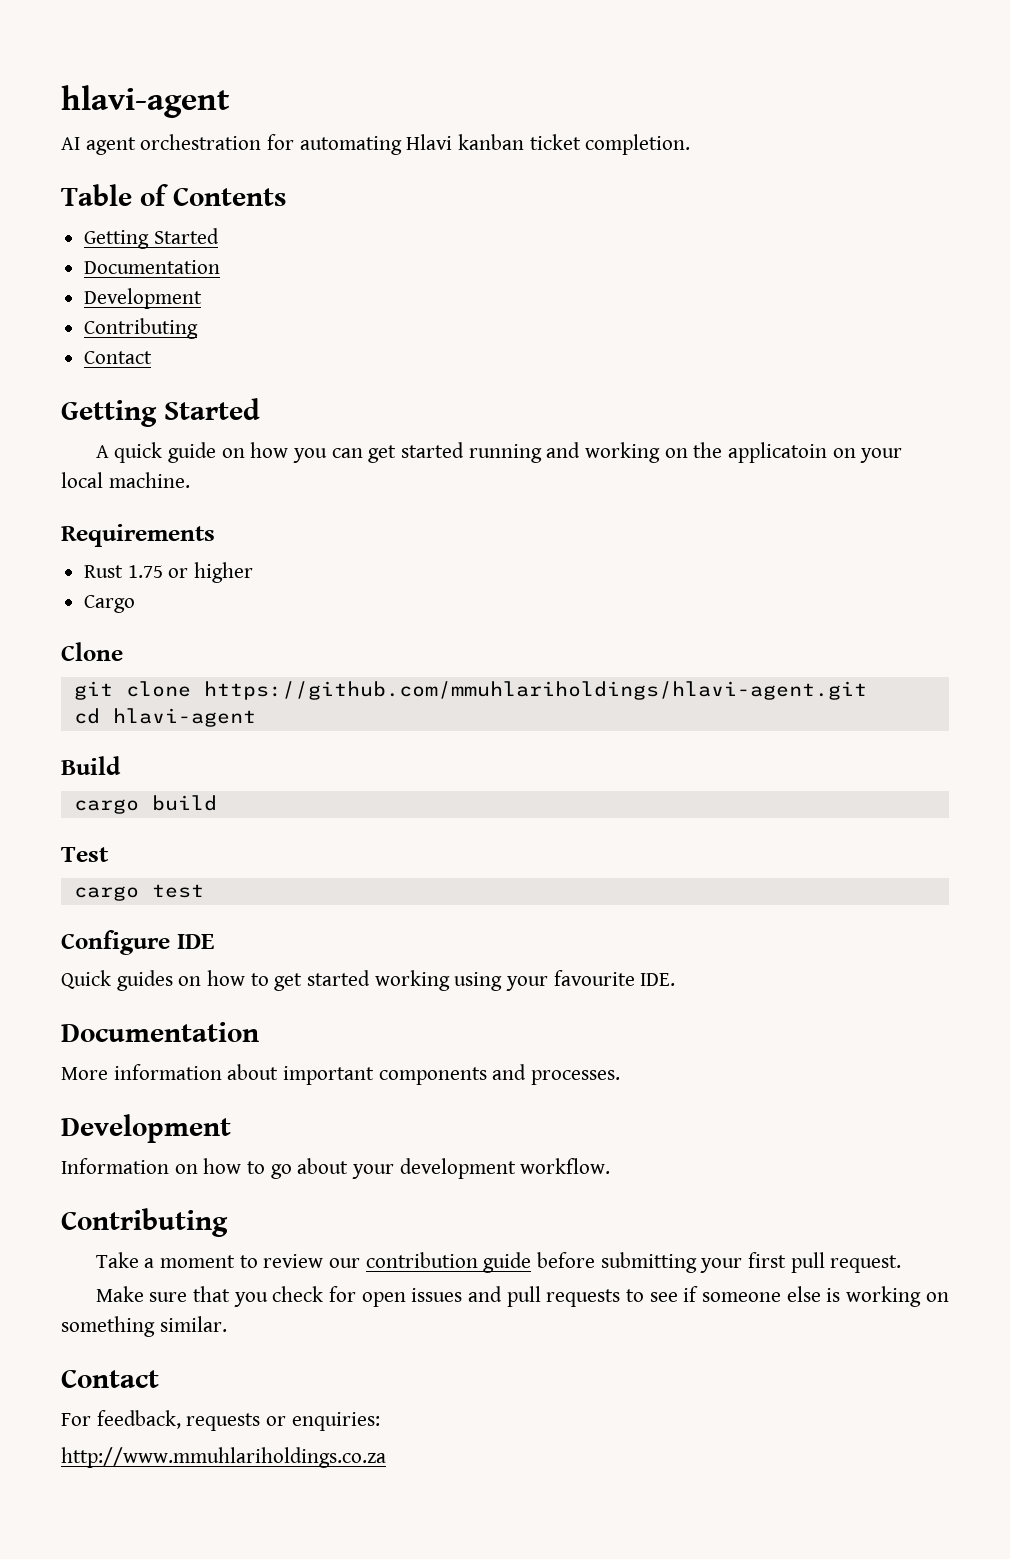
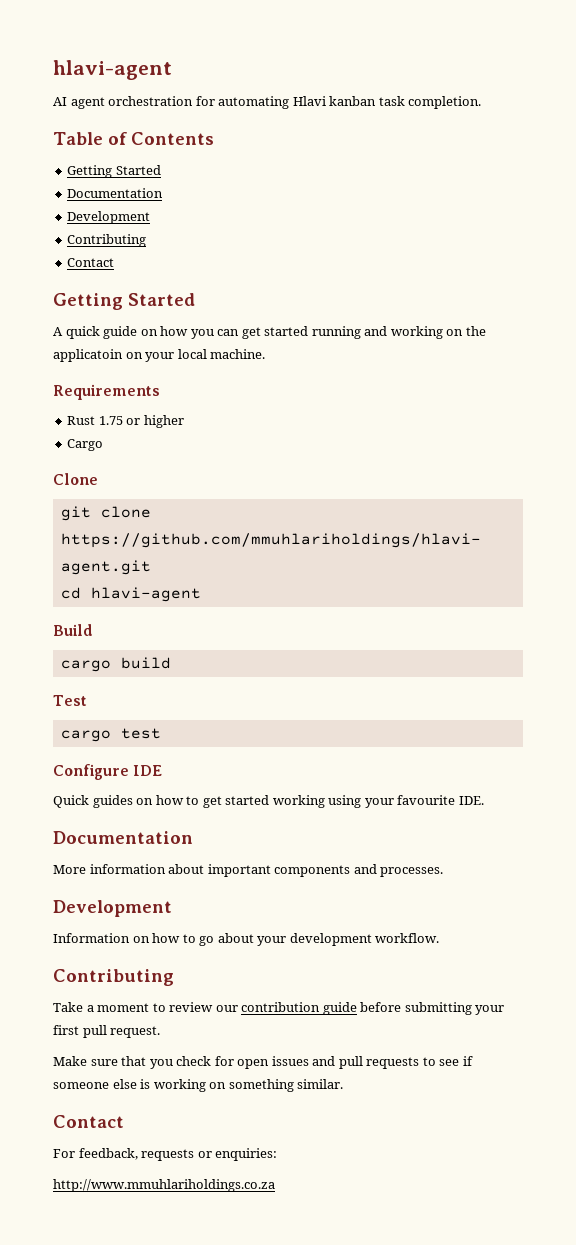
[529,134,581,150] ticket -> [378,96,405,106] task

